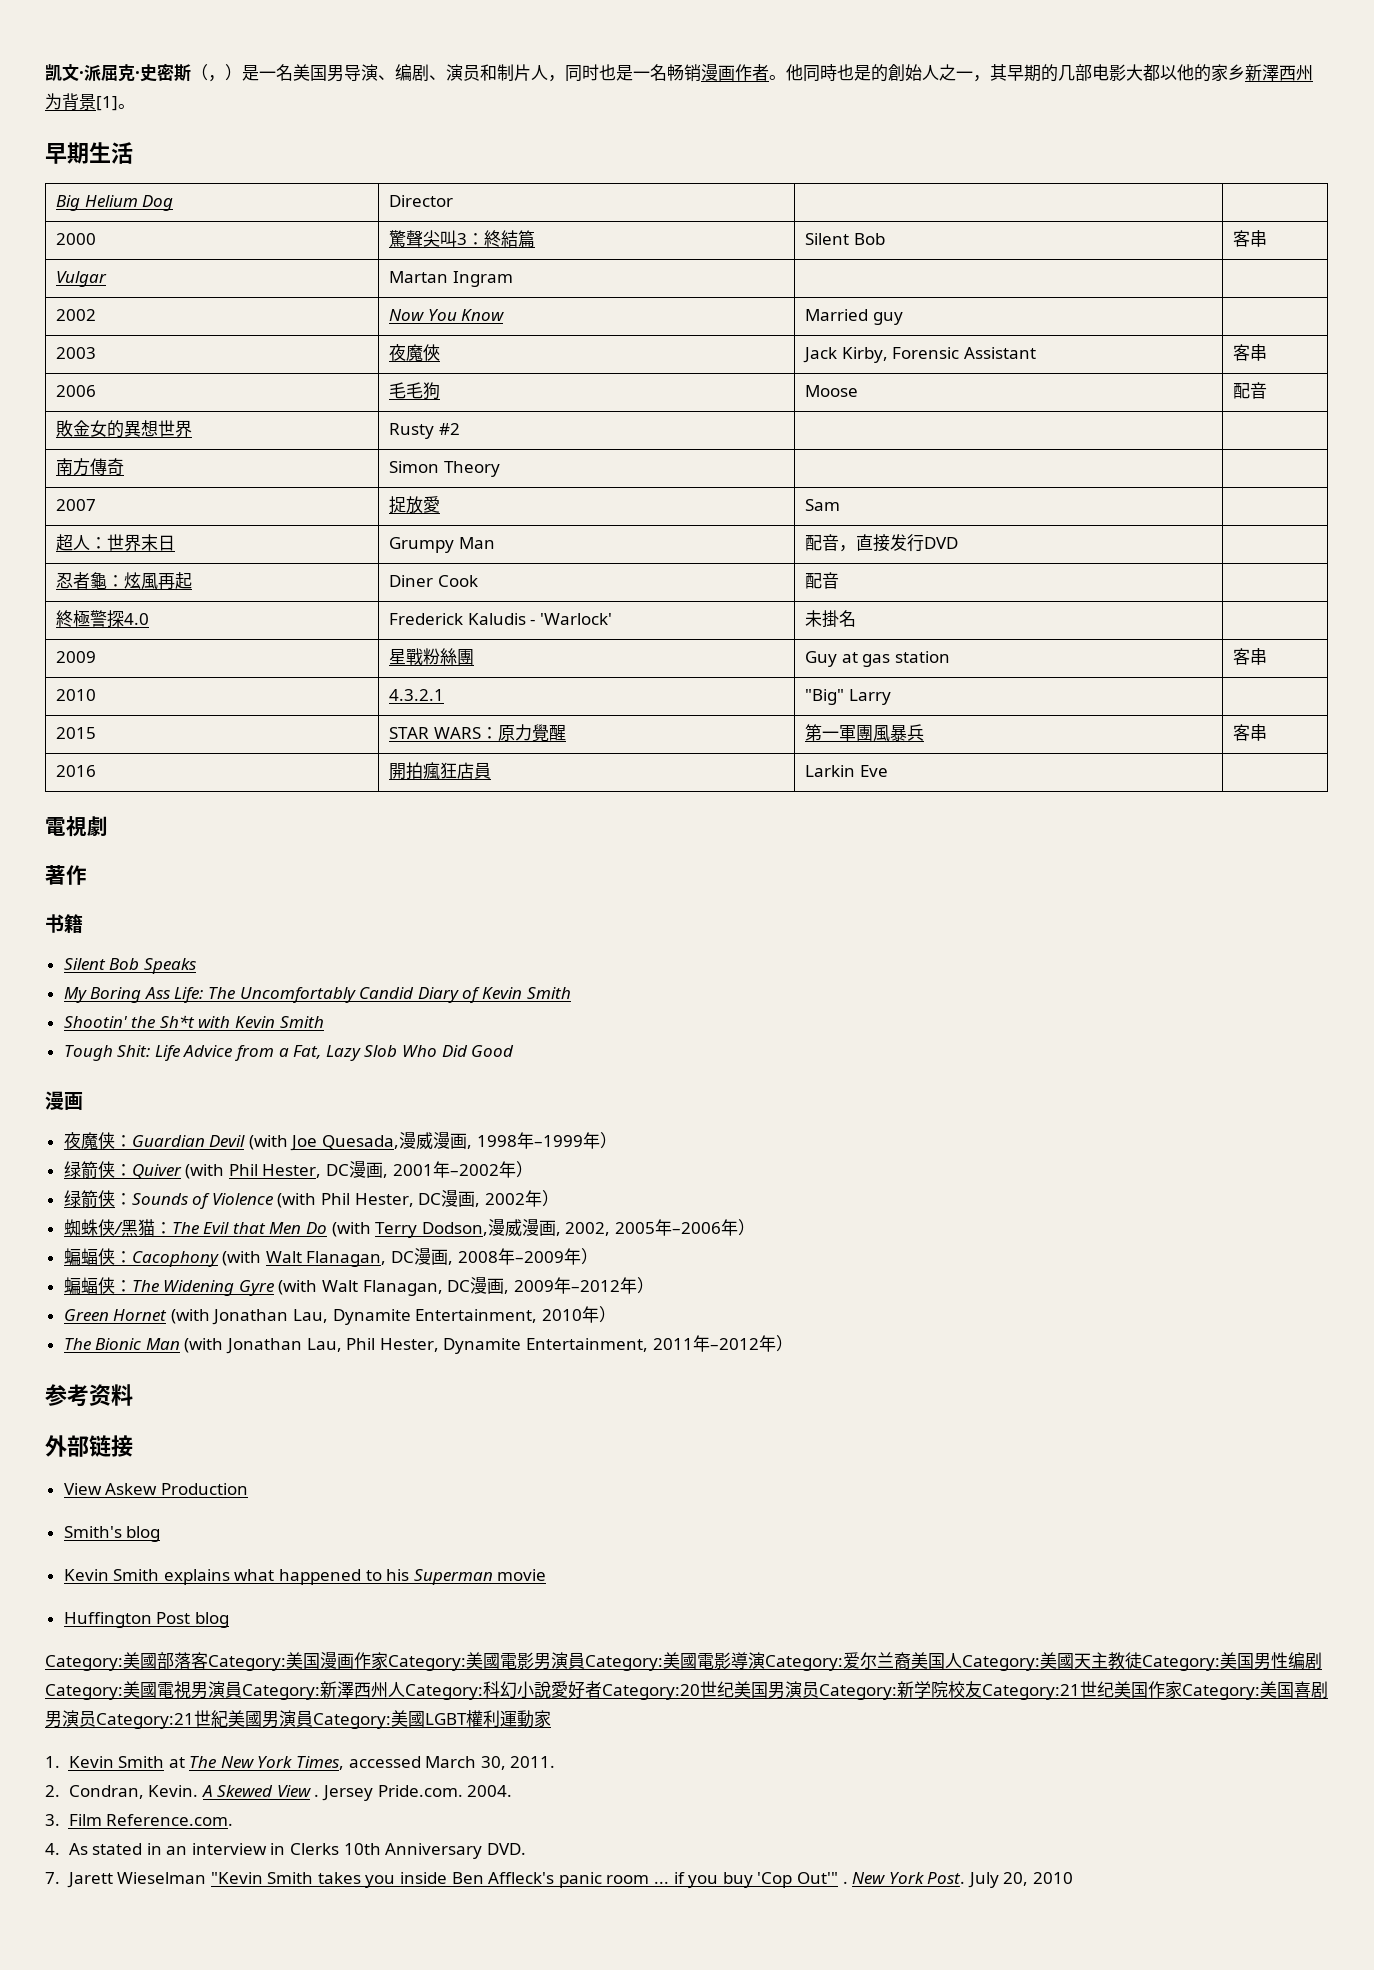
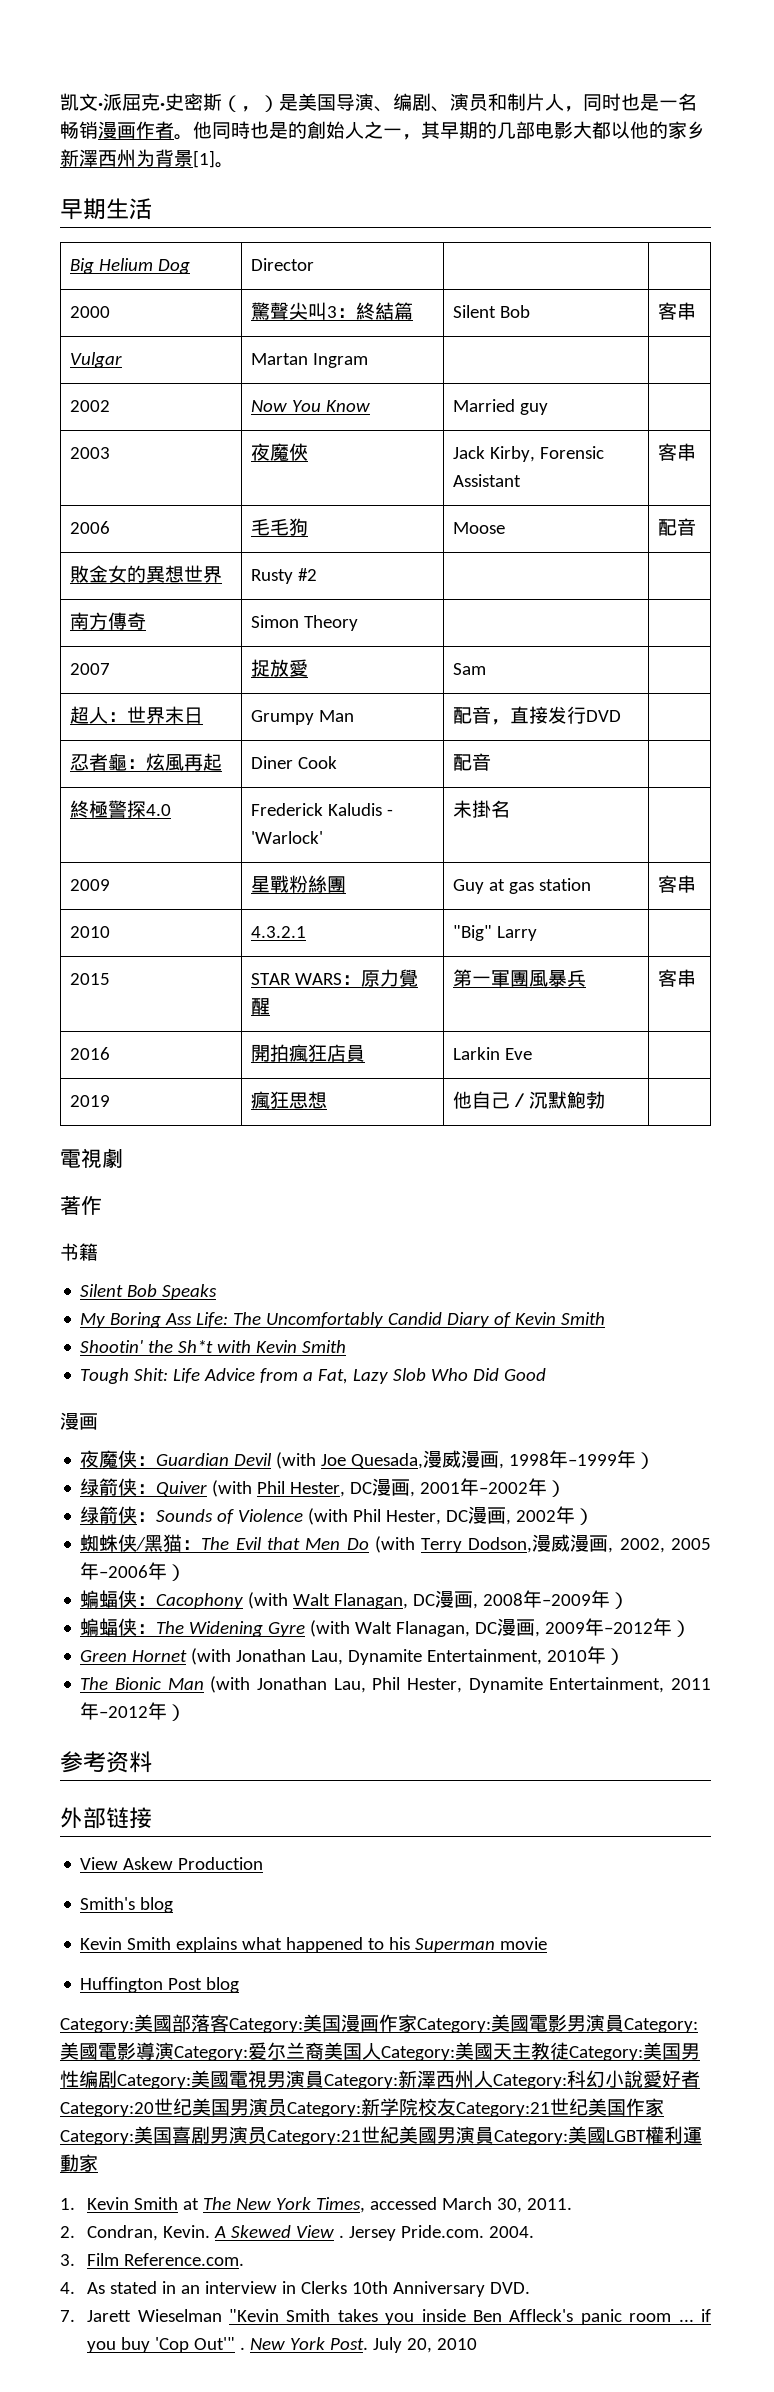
[259,64,344,82] 一名美国男 -> [298,93,336,111] 美国
(888, 771) none -> [69,1095,110,1107] [250,1091,327,1109] [452,1091,605,1109] // 2019 | 瘋狂思想 | 他自己／沉默鮑勃 |

